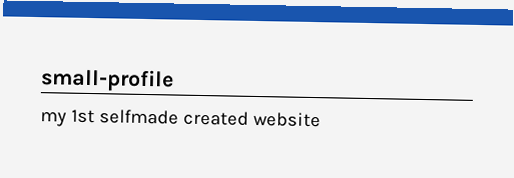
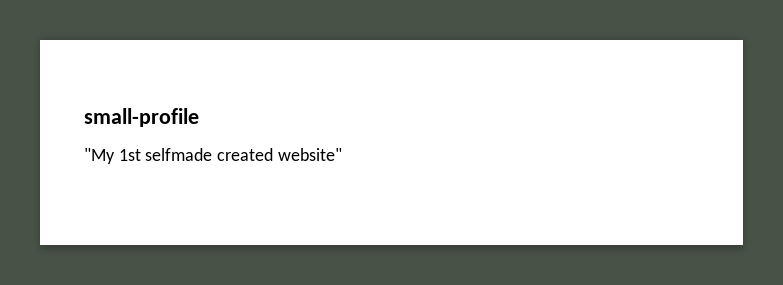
[40,111,67,127] my -> [84,148,115,164] "My
[252,111,321,128] website -> [277,148,342,161] website"

